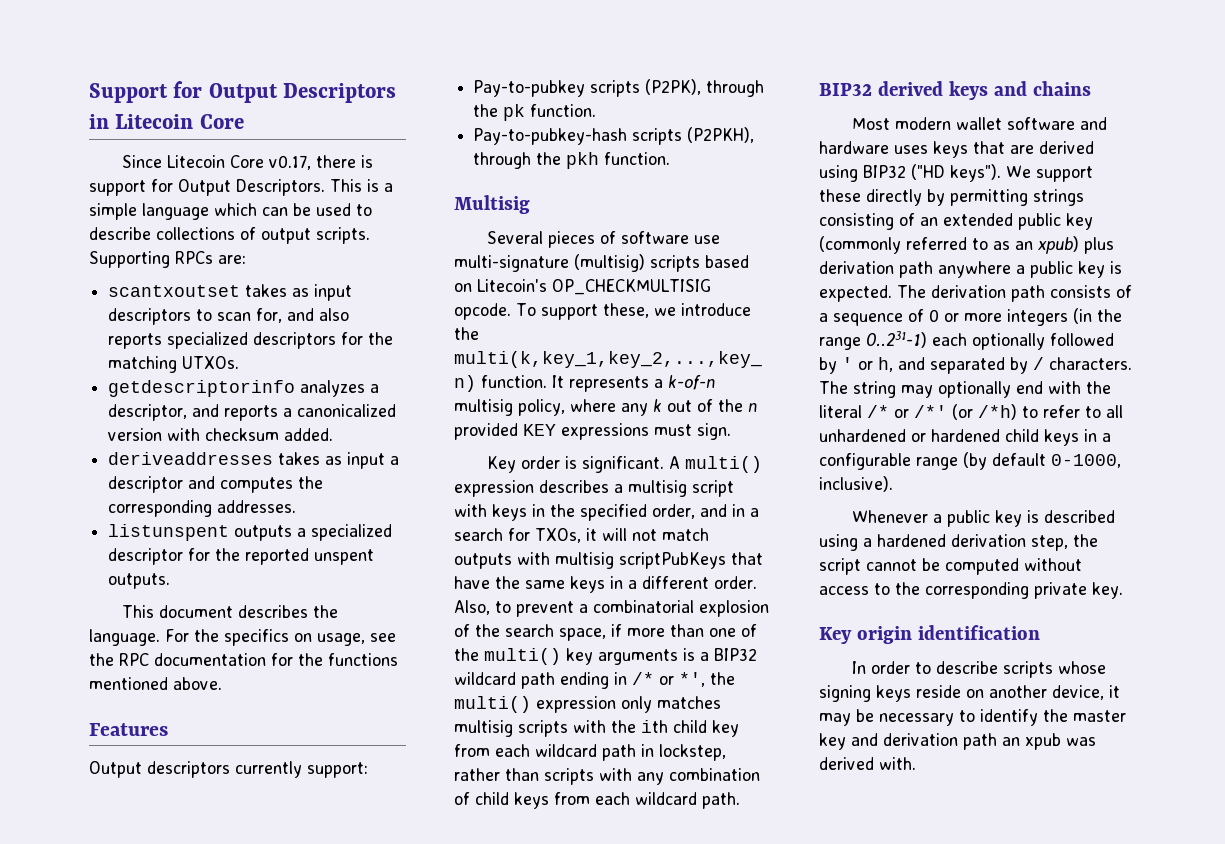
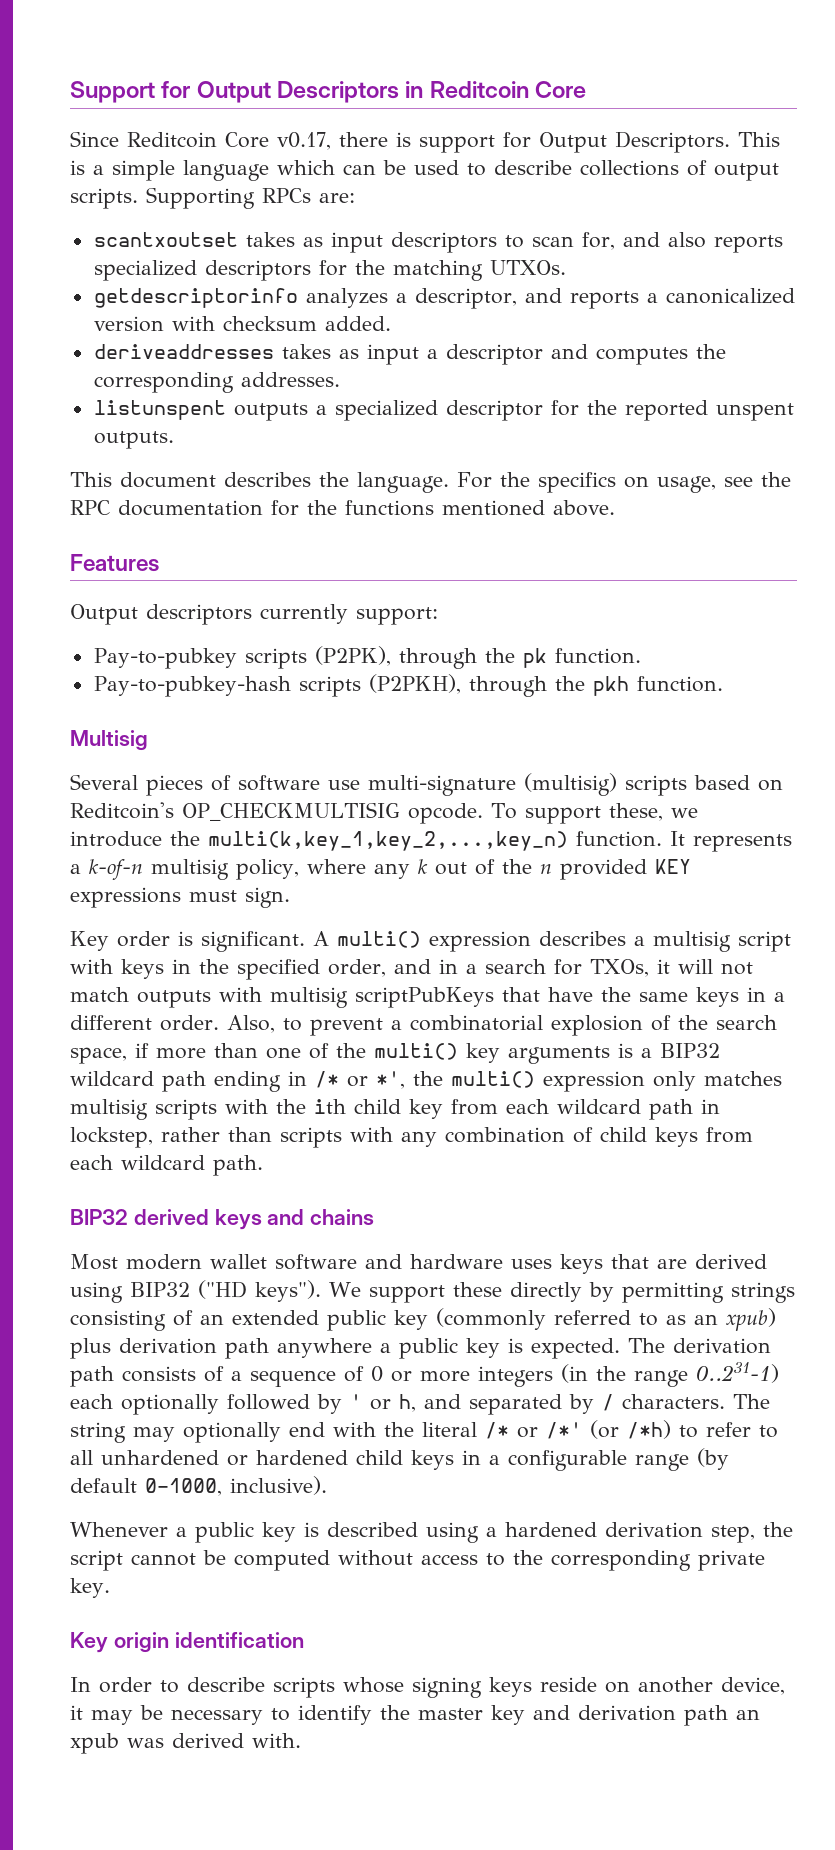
[115,114,194,129] Litecoin -> [429,81,529,98] Reditcoin
[166,155,225,168] Litecoin -> [127,132,217,148] Reditcoin
[477,279,547,292] Litecoin's -> [70,802,174,819] Reditcoin's

